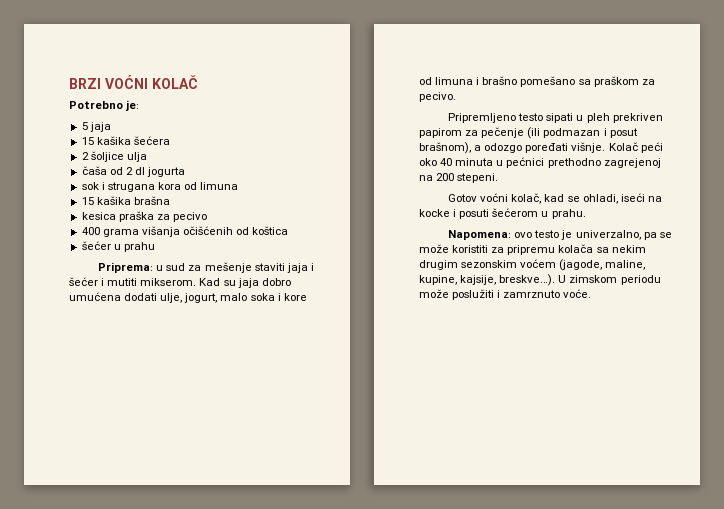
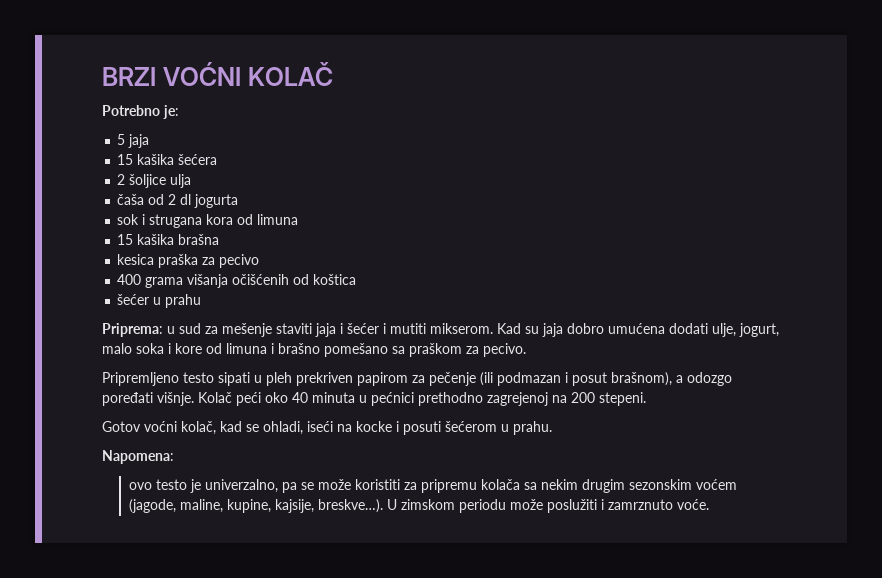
(512, 235) none -> (174, 457) //

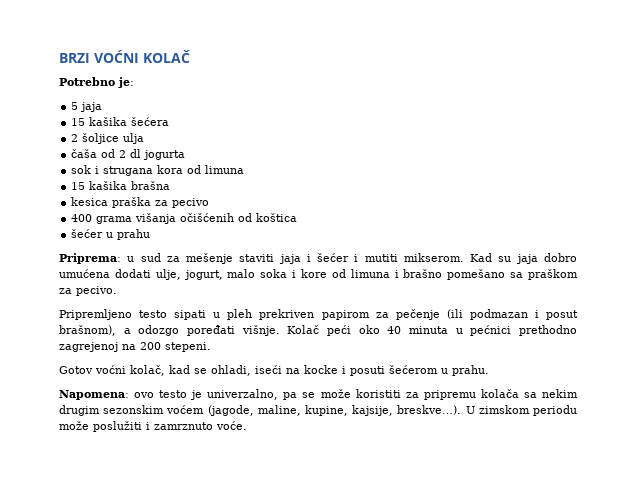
(174, 457) // -> (129, 395) none

